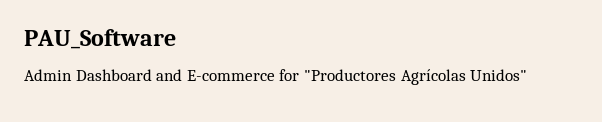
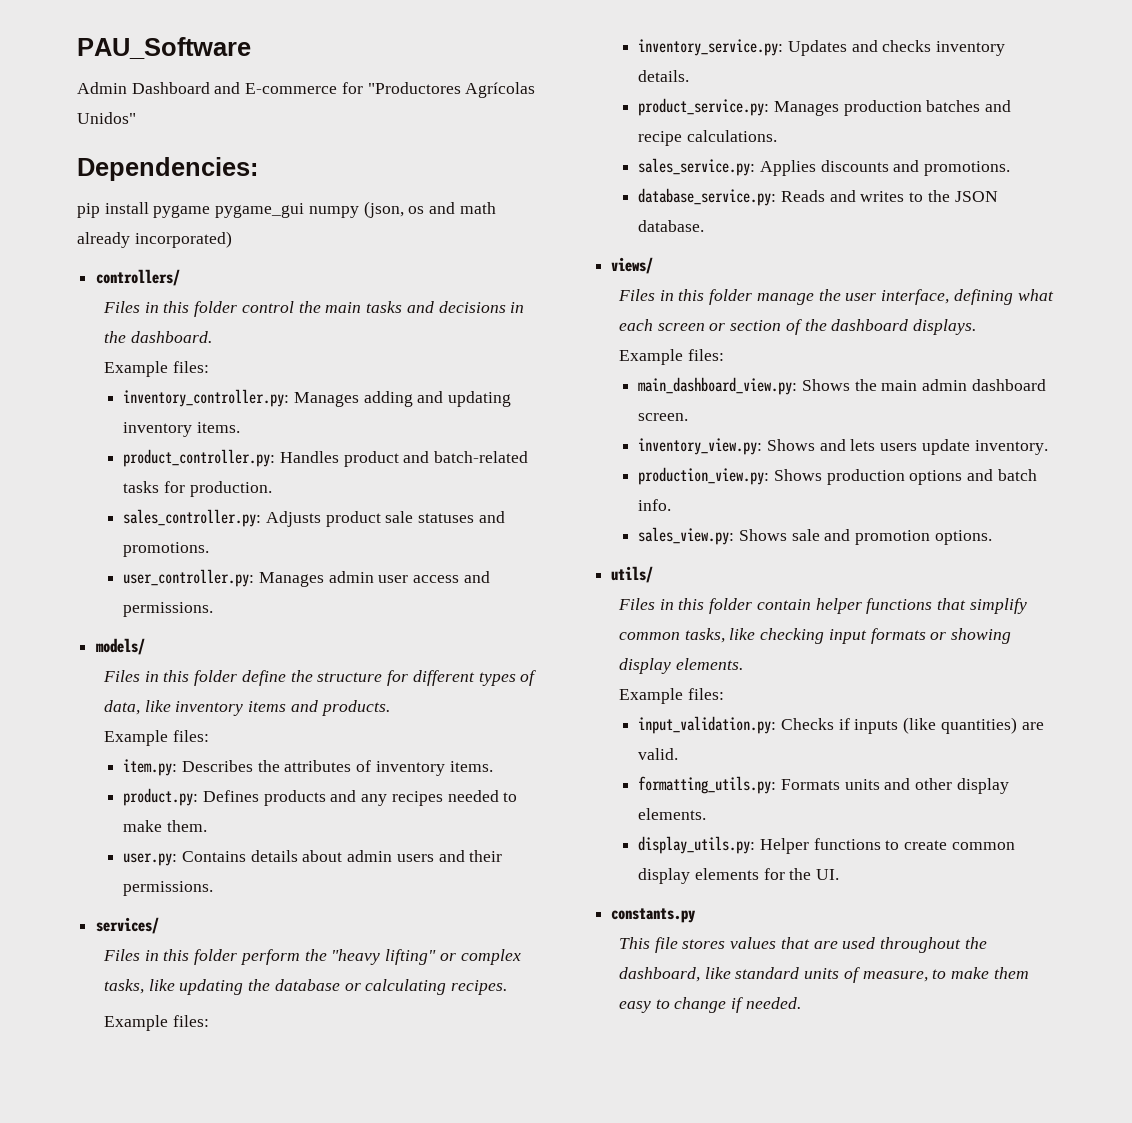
(528, 75) none -> [77,157,258,181] [77,201,496,218] [77,231,232,248] [96,269,181,286] [103,301,525,317] [104,331,212,343] [104,361,209,377] [123,389,512,407] [123,422,240,437] [123,449,529,467] [123,481,272,497] [123,509,505,527] [123,542,210,557] [123,569,490,587] [123,602,214,617] [96,638,146,655] [103,670,537,686] [104,700,390,716] [104,730,209,746] [123,759,493,776] [123,788,518,806] [123,820,207,832] [123,850,503,866] [123,881,214,896] [96,917,160,934] [103,949,521,965] [104,979,508,995] [104,1015,209,1031] [638,39,1006,56] [638,70,690,82] [638,98,1012,116] [638,130,777,146] [638,158,1011,176] [638,188,998,206] [638,220,705,232] [611,257,654,274] [618,289,1054,305] [619,319,977,335] [619,349,724,365] [638,377,1046,395] [638,413,689,421] [638,438,1048,455] [638,467,1037,485] [638,499,672,511] [638,527,992,545] [611,566,654,583] [618,598,1027,614] [619,628,1012,644] [619,658,743,674] [619,688,724,704] [638,716,1044,734] [638,748,679,760] [638,776,1009,794] [638,808,707,820] [638,836,1015,854] [638,868,840,884] [611,908,696,923] [619,937,987,953] [619,967,1029,983] [619,997,801,1013] // Dependencies: // pip install pygame pygame_gui numpy (json, os and math already incorporated) // controllers/ // Files in this folder control the main tasks and decisions in the dashboard. // Example files: // inventory_controller.py: Manages adding and updating inventory items. // product_controller.py: Handles product and batch-related tasks for production. // sales_controller.py: Adjusts product sale statuses and promotions. // user_controller.py: Manages admin user access and permissions. // models/ // Files in this folder define the structure for different types of data, like inventory items and products. // Example files: // item.py: Describes the attributes of inventory items. // product.py: Defines products and any recipes needed to make them. // user.py: Contains details about admin users and their permissions. // services/ // Files in this folder perform the "heavy lifting" or complex tasks, like updating the database or calculating recipes. // Example files: // inventory_service.py: Updates and checks inventory details. // product_service.py: Manages production batches and recipe calculations. // sales_service.py: Applies discounts and promotions. // database_service.py: Reads and writes to the JSON database. // views/ // Files in this folder manage the user interface, defining what each screen or section of the dashboard displays. // Example files: // main_dashboard_view.py: Shows the main admin dashboard screen. // inventory_view.py: Shows and lets users update inventory. // production_view.py: Shows production options and batch info. // sales_view.py: Shows sale and promotion options. // utils/ // Files in this folder contain helper functions that simplify common tasks, like checking input formats or showing display elements. // Example files: // input_validation.py: Checks if inputs (like quantities) are valid. // formatting_utils.py: Formats units and other display elements. // display_utils.py: Helper functions to create common display elements for the UI. // constants.py // This file stores values that are used throughout the dashboard, like standard units of measure, to make them easy to change if needed.

